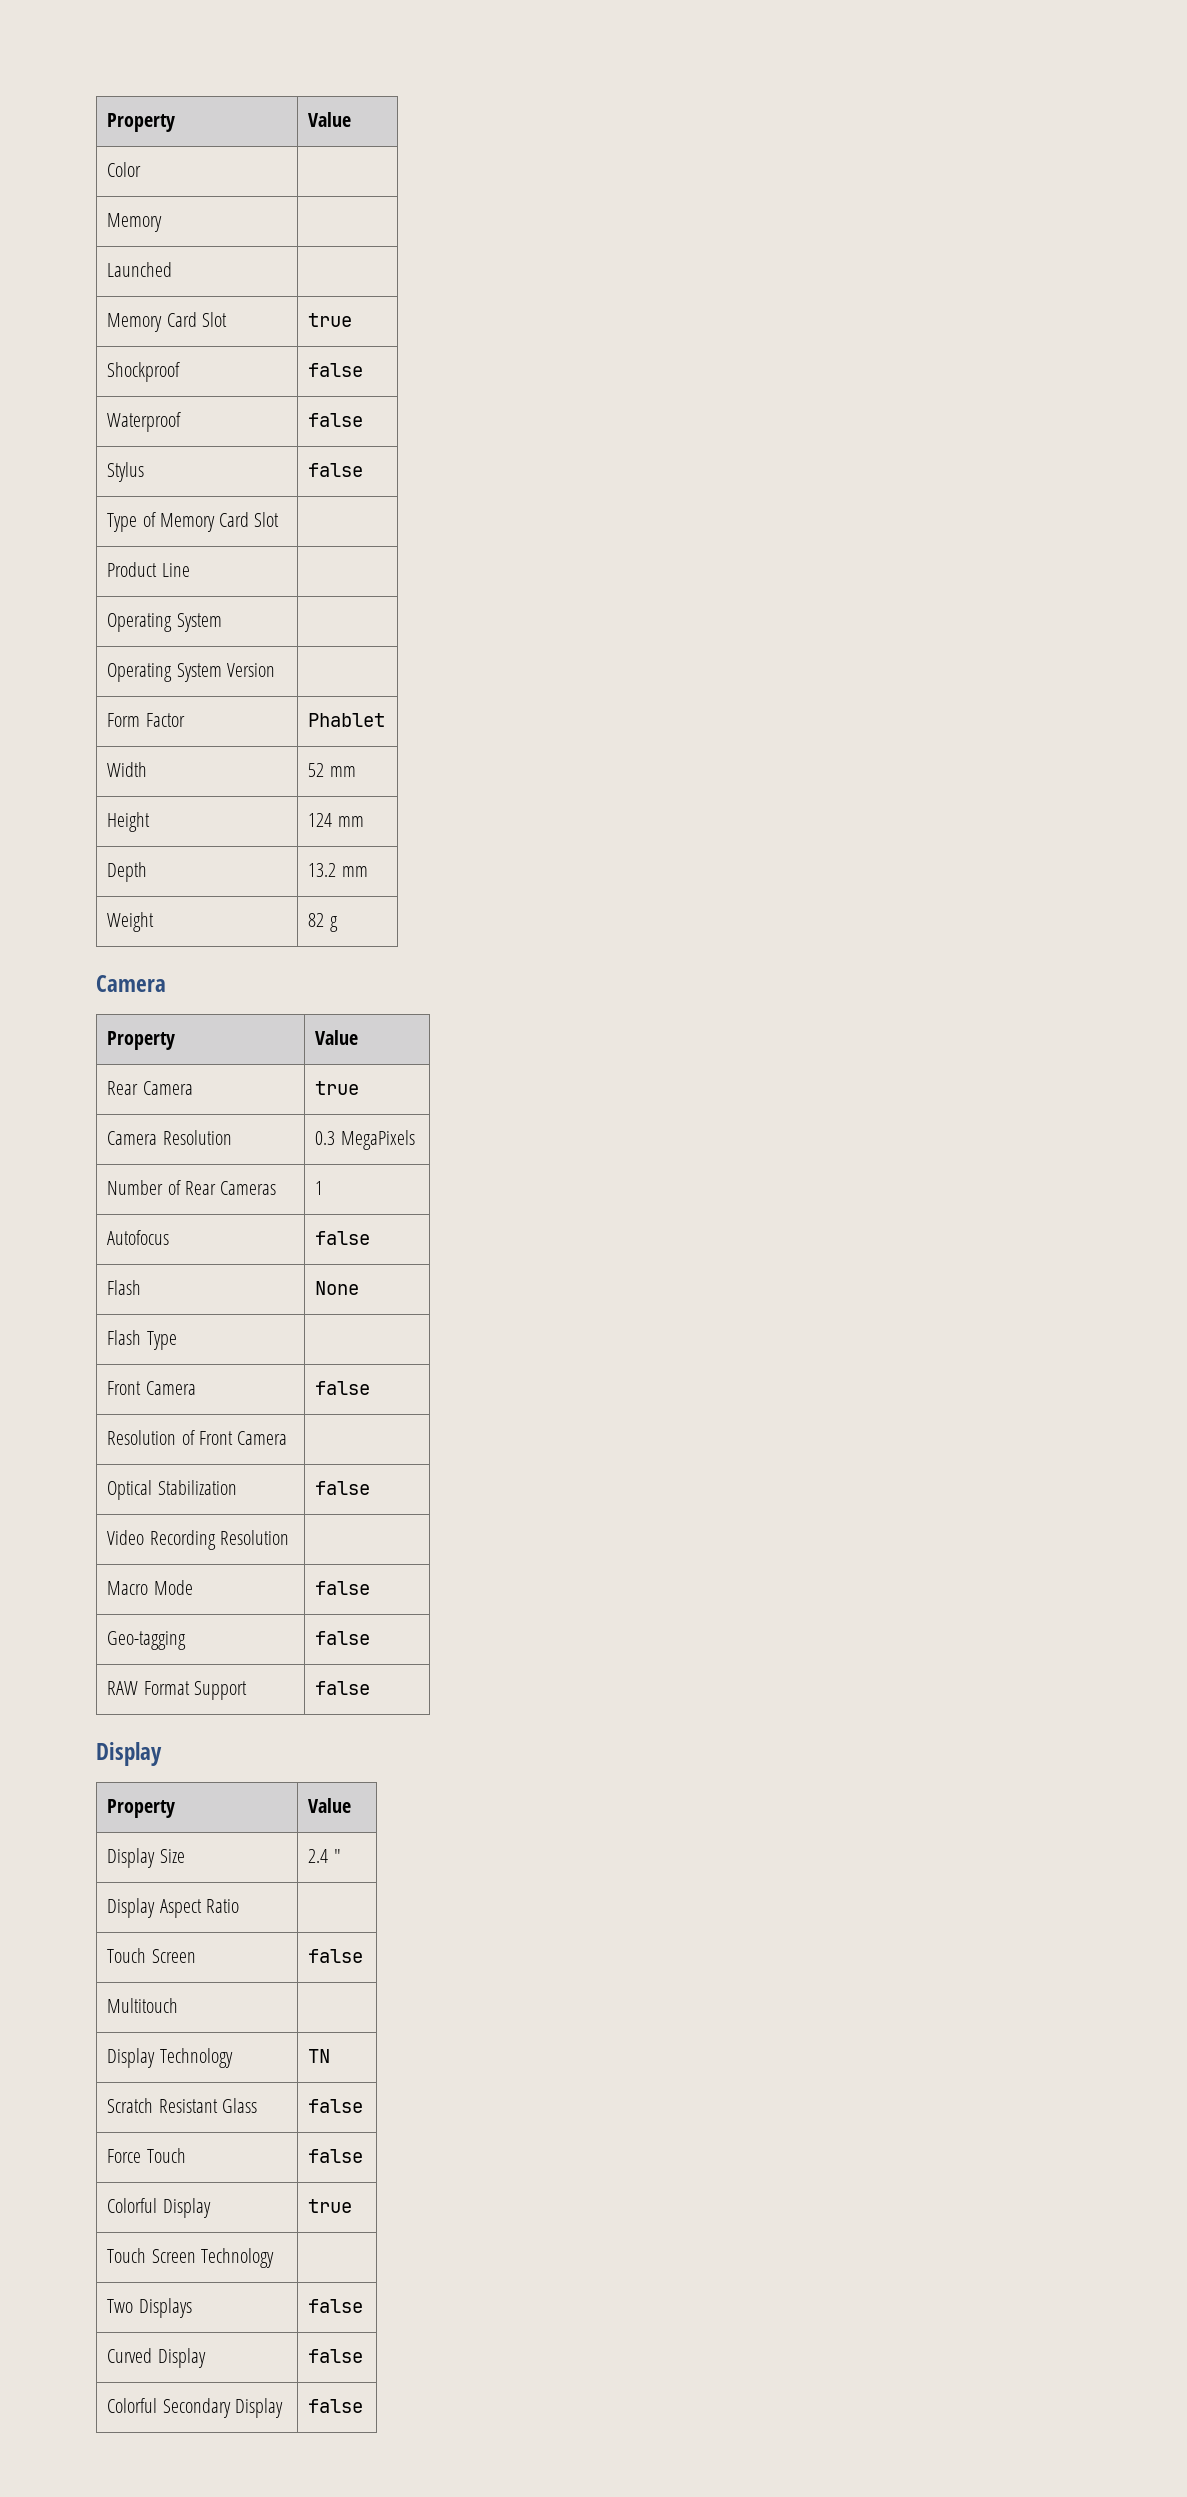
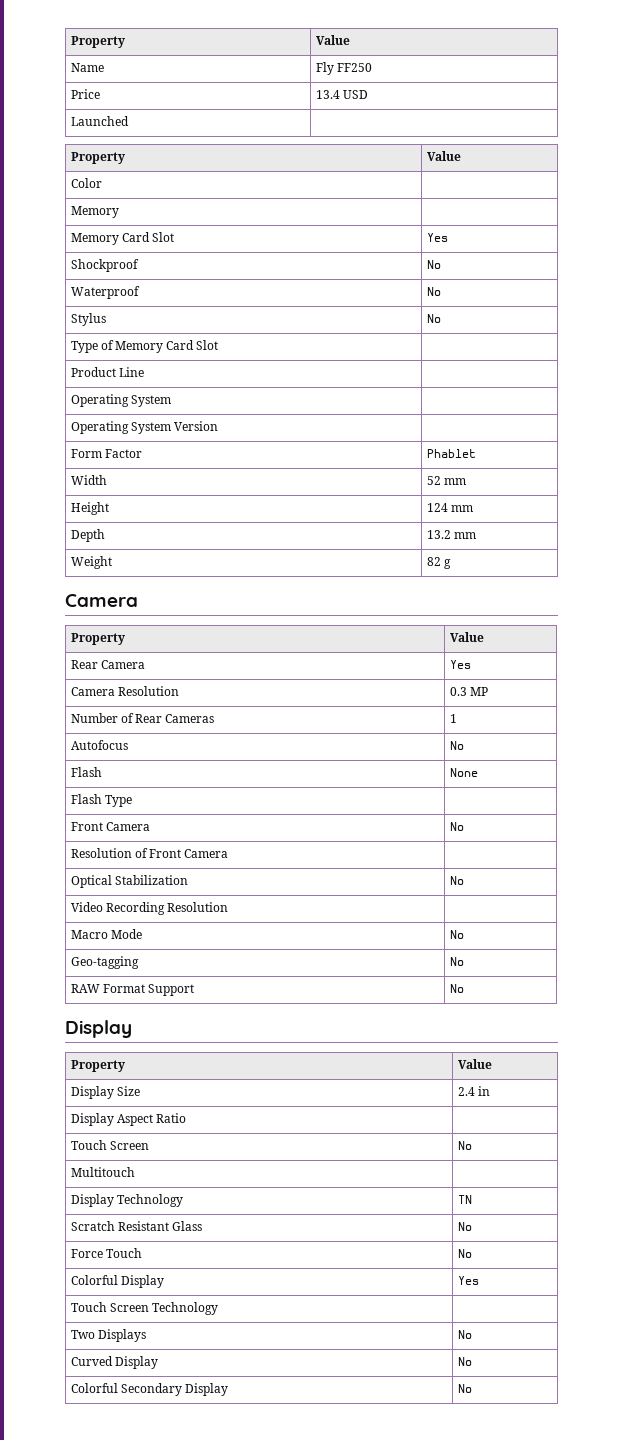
[107,113,176,132] [308,112,352,127] Property | Value -> [70,36,125,48] [315,35,350,45] [70,63,104,72] [315,62,372,75] [70,89,100,99] [315,90,368,99] [70,116,129,126] [70,152,125,164] [426,151,461,161] Property | Value // Name | Fly FF250 // Price | 13.4 USD // Launched | // Property | Value
[107,262,173,277] [107,312,227,332] [308,313,353,327] // Launched | // Memory Card Slot | true -> [70,232,175,245] [426,233,448,242] // Memory Card Slot | Yes
[308,363,364,377] false -> [426,260,441,269] No
[308,413,364,427] false -> [426,287,441,296] No
[308,463,364,477] false -> [426,314,441,323] No
[315,1081,360,1095] true -> [449,660,471,669] Yes
[340,1130,415,1150] MegaPixels -> [469,687,488,696] MP
[315,1231,371,1245] false -> [449,741,464,750] No
[315,1381,371,1395] false -> [449,822,464,831] No
[315,1481,371,1495] false -> [449,876,464,885] No
[315,1581,371,1595] false -> [449,930,464,939] No
[315,1631,371,1645] false -> [449,957,464,966] No
[315,1681,371,1695] false -> [449,984,464,993] No
[333,1849,341,1863] " -> [477,1086,490,1096] in
[308,1949,364,1963] false -> [457,1141,472,1150] No
[308,2099,364,2113] false -> [457,1222,472,1231] No
[308,2149,364,2163] false -> [457,1249,472,1258] No
[308,2199,353,2213] true -> [457,1276,479,1285] Yes
[308,2299,364,2313] false -> [457,1330,472,1339] No
[308,2349,364,2363] false -> [457,1357,472,1366] No
[308,2399,364,2413] false -> [457,1384,472,1393] No

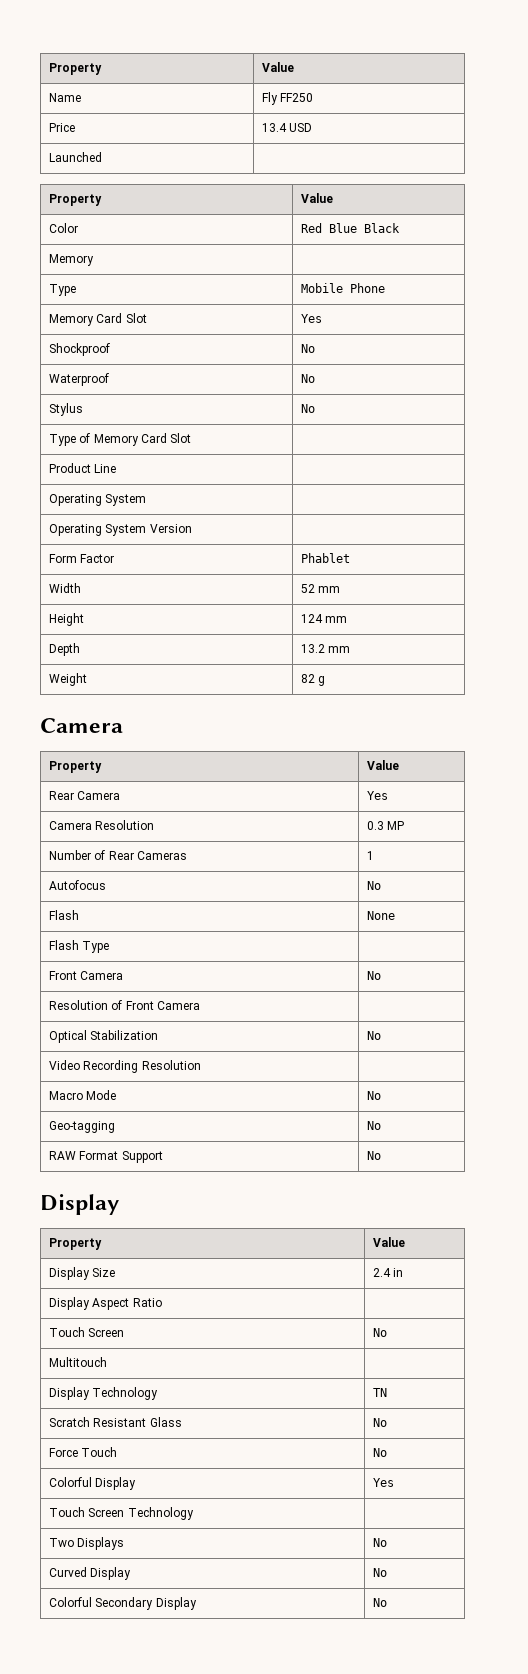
[70,206,119,218] // Memory | -> [301,223,401,233] [49,254,95,266] [49,284,77,296] [301,283,386,293] Red Blue Black // Memory | // Type | Mobile Phone

